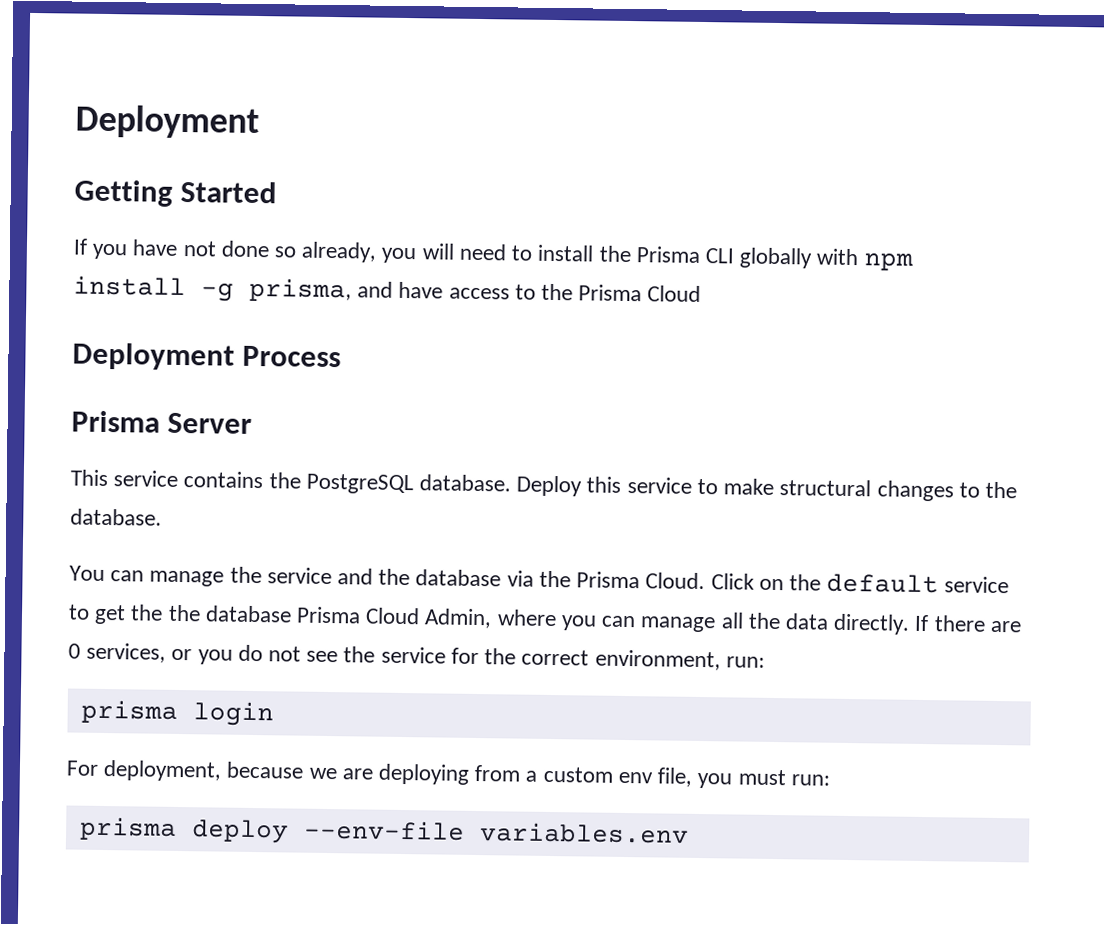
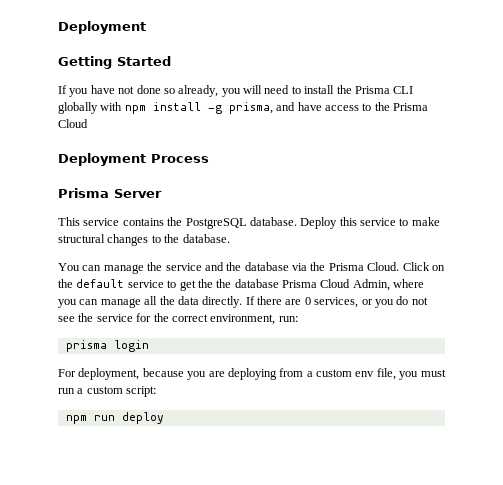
[308,767,337,780] we -> [187,371,207,380] you
[790,774,830,786] [78,816,689,844] run: // prisma deploy --env-file variables.env -> [58,386,157,397] [65,412,164,424] run a custom script: // npm run deploy

